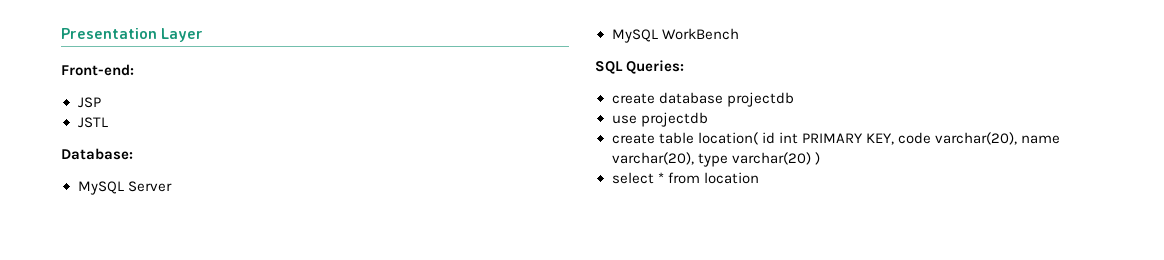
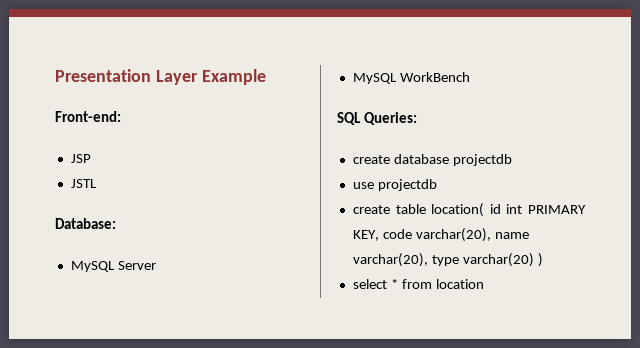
(204, 35) none -> [201,69,266,85] Example

